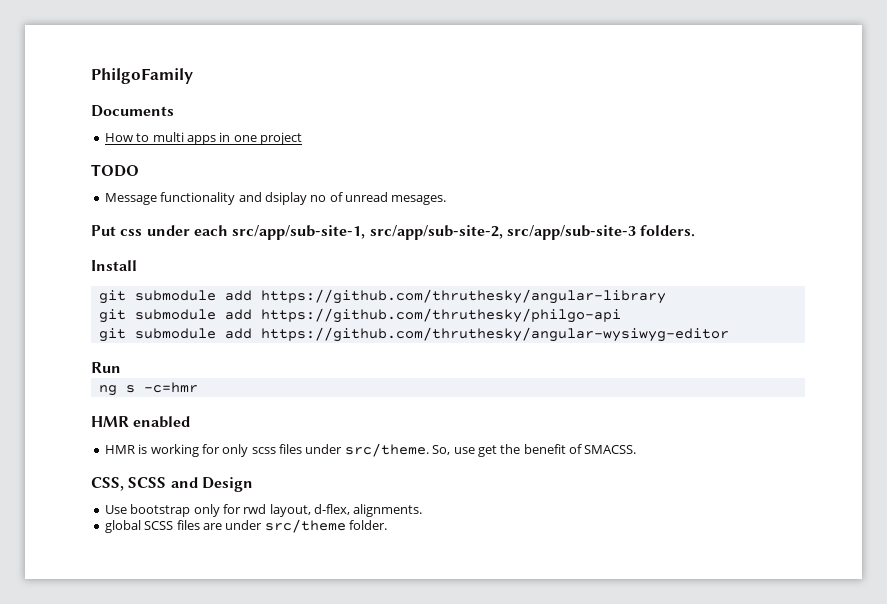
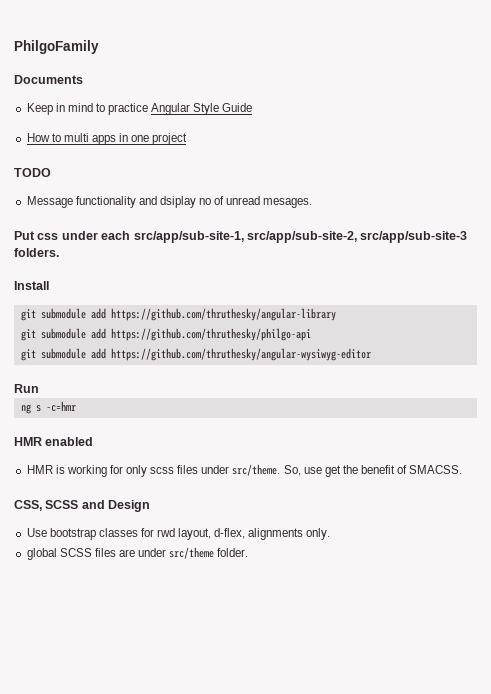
(174, 111) none -> [26,103,253,115] // Keep in mind to practice Angular Style Guide
[193,504,220,517] only -> [98,528,138,537] classes
[353,504,423,517] alignments. -> [248,528,331,540] alignments only.

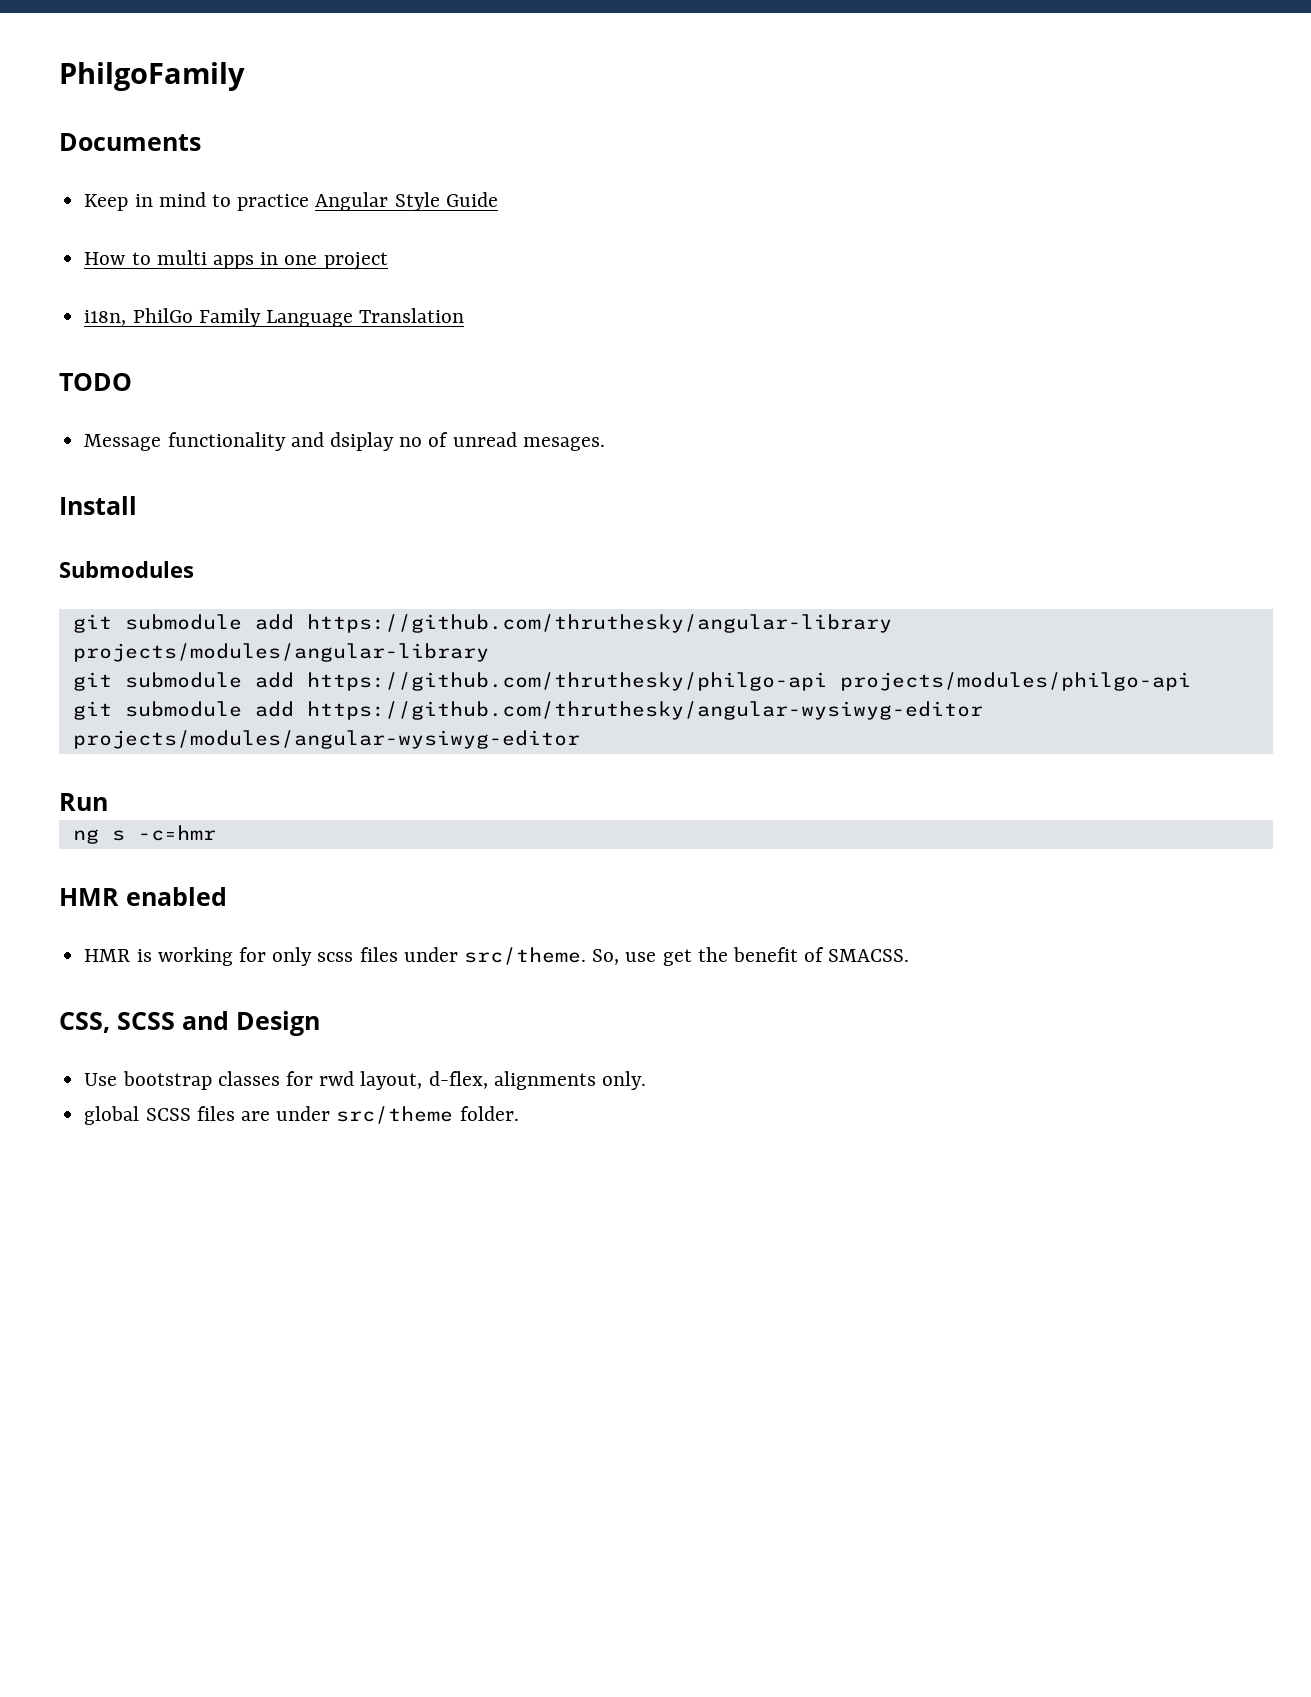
(188, 139) none -> [84,308,465,327] // i18n, PhilGo Family Language Translation
[14,231,468,243] [14,248,59,257] [14,281,49,290] Put css under each src/app/sub-site-1, src/app/sub-site-2, src/app/sub-site-3 folders. // Install -> [59,496,137,515] [59,561,194,578] Install // Submodules
(336, 314) none -> [72,643,489,662] projects/modules/angular-library
(311, 334) none -> [839,672,1191,691] projects/modules/philgo-api
(371, 354) none -> [72,730,580,749] projects/modules/angular-wysiwyg-editor

